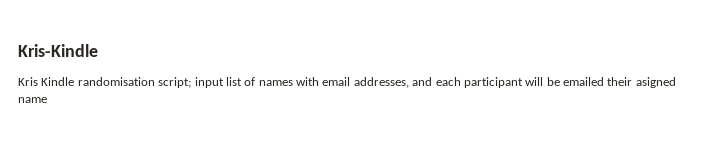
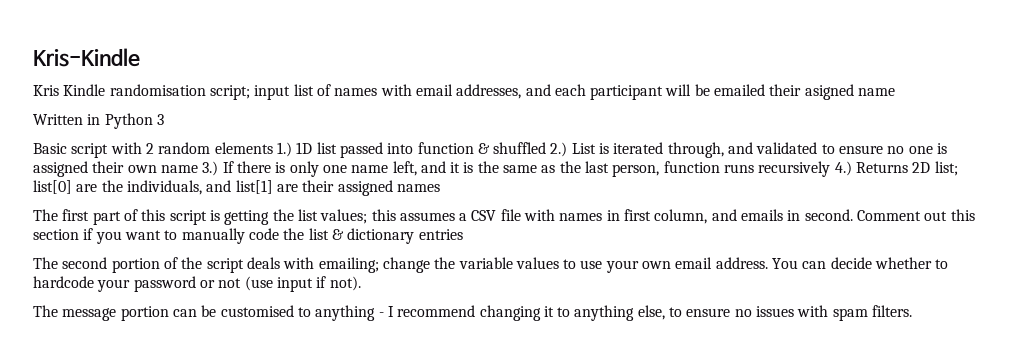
(47, 100) none -> [33,113,164,129] [33,142,948,158] [33,161,958,177] [33,180,440,196] [33,209,975,225] [33,228,463,244] [33,257,949,273] [33,276,361,292] [33,305,913,321] // Written in Python 3 // Basic script with 2 random elements 1.) 1D list passed into function & shuffled 2.) List is iterated through, and validated to ensure no one is assigned their own name 3.) If there is only one name left, and it is the same as the last person, function runs recursively 4.) Returns 2D list; list[0] are the individuals, and list[1] are their assigned names // The first part of this script is getting the list values; this assumes a CSV file with names in first column, and emails in second. Comment out this section if you want to manually code the list & dictionary entries // The second portion of the script deals with emailing; change the variable values to use your own email address. You can decide whether to hardcode your password or not (use input if not). // The message portion can be customised to anything - I recommend changing it to anything else, to ensure no issues with spam filters.

